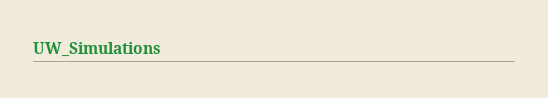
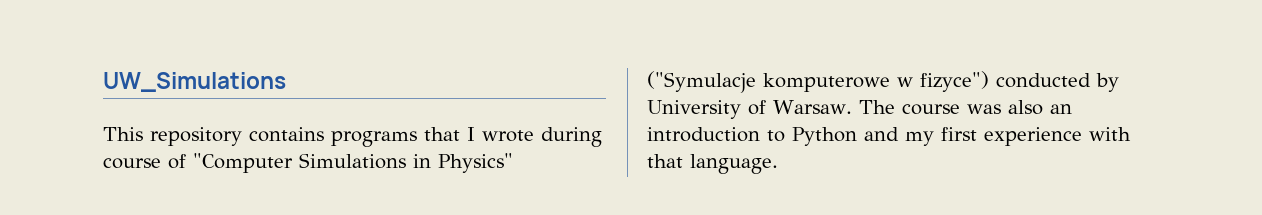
(161, 49) none -> [103,127,602,147] [103,153,513,173] [647,71,1119,93] [647,100,1072,119] [647,127,1131,146] [647,154,778,174] // This repository contains programs that I wrote during course of "Computer Simulations in Physics" ("Symulacje komputerowe w fizyce") conducted by University of Warsaw. The course was also an introduction to Python and my first experience with that language.

